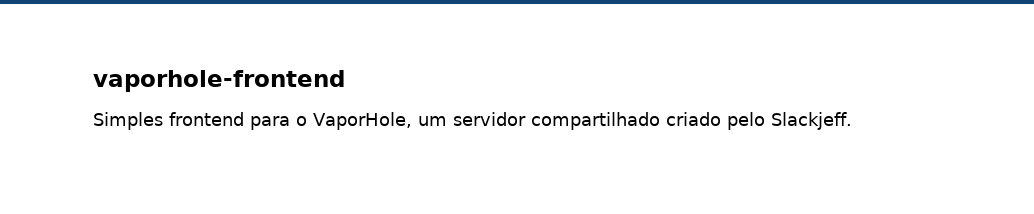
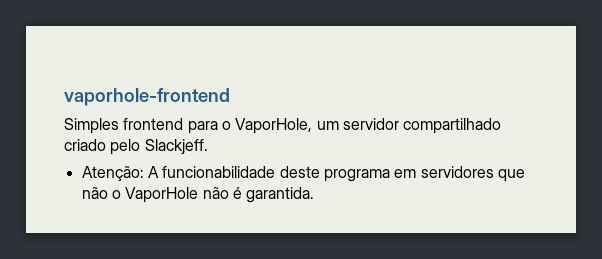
(852, 121) none -> [81,166,525,182] [81,187,315,203] // Atenção: A funcionabilidade deste programa em servidores que não o VaporHole não é garantida.

